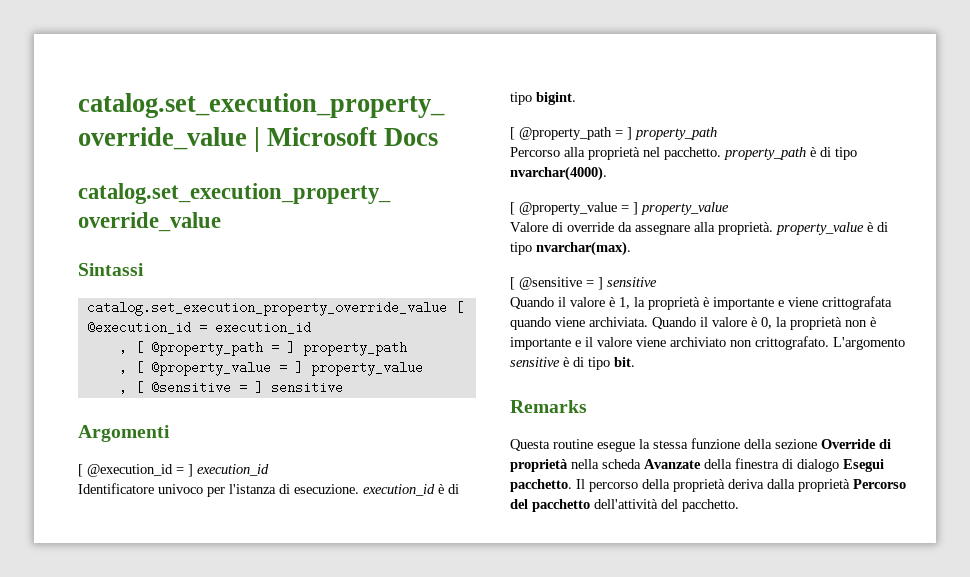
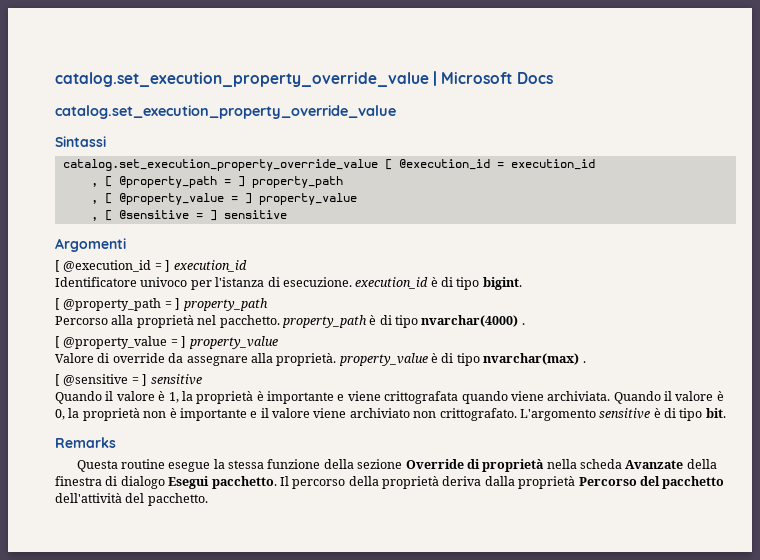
[510,166,607,181] nvarchar(4000). -> [421,315,525,327] nvarchar(4000) .
[536,241,631,256] nvarchar(max). -> [483,353,586,365] nvarchar(max) .

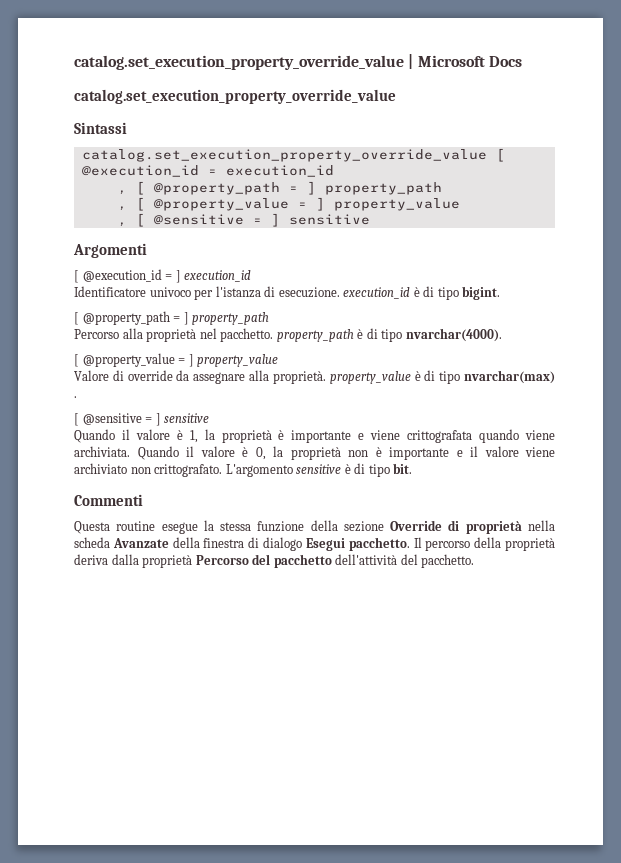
[421,315,525,327] nvarchar(4000) . -> [405,328,502,342] nvarchar(4000).
[55,437,116,448] Remarks -> [74,494,143,506] Commenti

